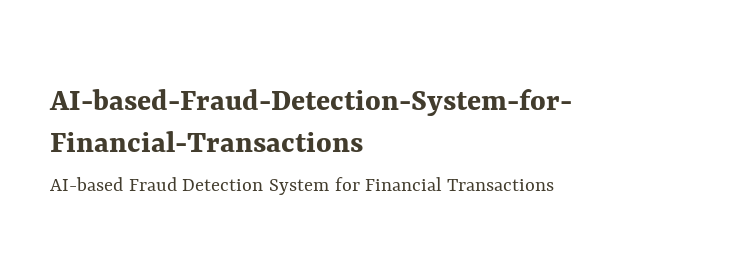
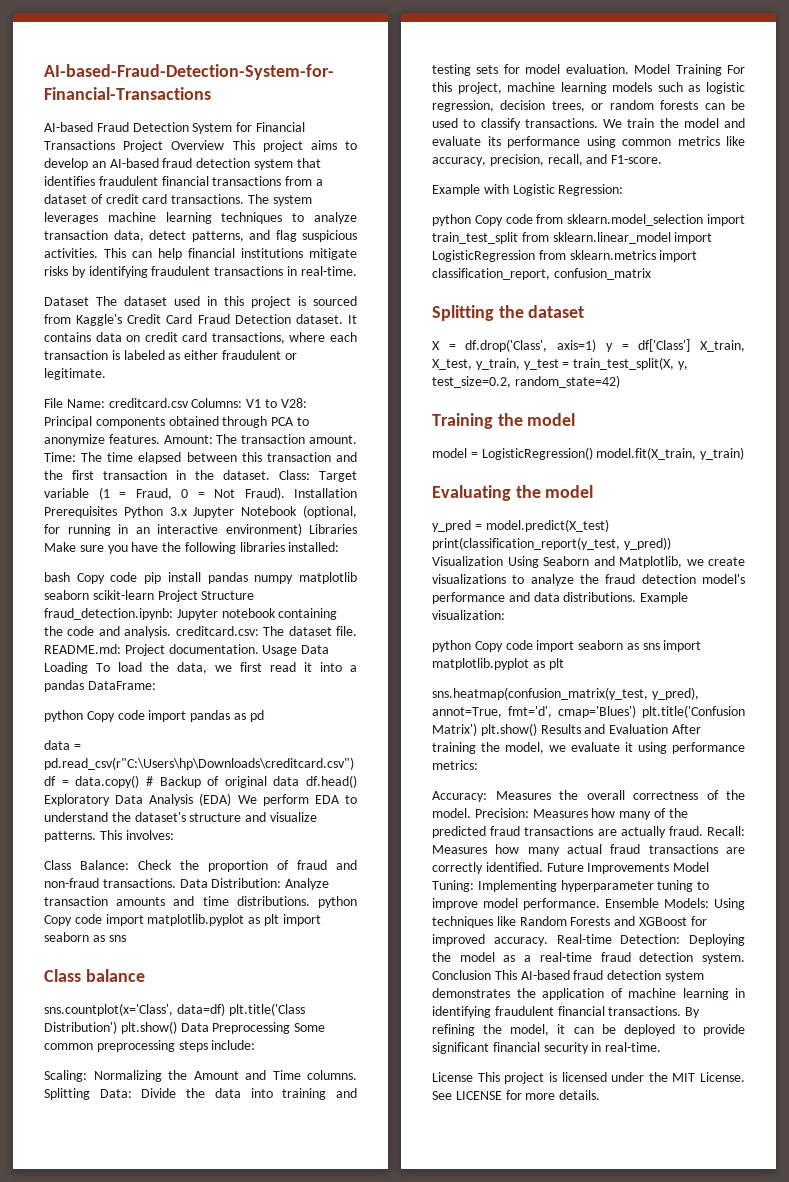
(555, 185) none -> [123,140,357,152] [44,158,321,170] [44,176,323,186] [44,194,312,206] [44,212,358,224] [44,230,357,242] [44,248,357,260] [44,266,357,278] [44,296,357,308] [44,314,357,326] [44,332,357,344] [44,350,297,360] [44,368,106,380] [44,398,307,408] [44,416,309,428] [44,434,358,446] [44,452,357,464] [44,470,357,482] [44,487,357,500] [44,505,358,518] [44,523,357,536] [44,542,340,554] [44,572,357,584] [44,590,255,602] [44,608,338,620] [44,626,357,638] [44,644,330,656] [44,662,357,674] [44,680,156,692] [44,710,264,722] [44,740,81,750] [44,757,354,770] [44,775,357,788] [44,793,357,806] [44,812,317,822] [44,830,174,842] [44,860,357,872] [44,878,330,890] [44,896,358,908] [44,914,321,926] [44,932,126,942] [44,969,145,982] [44,1003,305,1016] [44,1021,326,1034] [44,1040,256,1052] [44,1070,357,1082] [44,1088,357,1100] [432,64,745,76] [432,82,745,94] [432,100,745,112] [432,118,745,130] [432,136,745,148] [432,154,663,166] [432,184,624,196] [432,214,745,226] [432,232,713,244] [432,250,698,262] [432,268,651,280] [432,305,585,321] [432,339,745,352] [432,357,688,370] [432,375,620,388] [432,413,576,429] [432,447,745,460] [432,485,594,501] [432,519,609,532] [432,537,671,550] [432,556,745,568] [432,574,745,586] [432,592,689,604] [432,610,505,620] [432,640,702,652] [432,658,564,670] [432,687,699,700] [432,705,745,718] [432,723,701,736] [432,742,745,754] [432,760,478,770] [432,790,745,802] [432,808,688,820] [432,826,745,838] [432,844,745,856] [432,862,710,874] [432,880,710,892] [432,898,745,910] [432,916,707,928] [432,934,745,946] [432,952,745,964] [432,970,704,982] [432,988,745,1000] [432,1006,701,1018] [432,1024,745,1036] [432,1042,662,1054] [432,1072,745,1084] [432,1090,601,1100] Project Overview This project aims to develop an AI-based fraud detection system that identifies fraudulent financial transactions from a dataset of credit card transactions. The system leverages machine learning techniques to analyze transaction data, detect patterns, and flag suspicious activities. This can help financial institutions mitigate risks by identifying fraudulent transactions in real-time. // Dataset The dataset used in this project is sourced from Kaggle's Credit Card Fraud Detection dataset. It contains data on credit card transactions, where each transaction is labeled as either fraudulent or legitimate. // File Name: creditcard.csv Columns: V1 to V28: Principal components obtained through PCA to anonymize features. Amount: The transaction amount. Time: The time elapsed between this transaction and the first transaction in the dataset. Class: Target variable (1 = Fraud, 0 = Not Fraud). Installation Prerequisites Python 3.x Jupyter Notebook (optional, for running in an interactive environment) Libraries Make sure you have the following libraries installed: // bash Copy code pip install pandas numpy matplotlib seaborn scikit-learn Project Structure fraud_detection.ipynb: Jupyter notebook containing the code and analysis. creditcard.csv: The dataset file. README.md: Project documentation. Usage Data Loading To load the data, we first read it into a pandas DataFrame: // python Copy code import pandas as pd // data = pd.read_csv(r"C:\Users\hp\Downloads\creditcard.csv") df = data.copy() # Backup of original data df.head() Exploratory Data Analysis (EDA) We perform EDA to understand the dataset's structure and visualize patterns. This involves: // Class Balance: Check the proportion of fraud and non-fraud transactions. Data Distribution: Analyze transaction amounts and time distributions. python Copy code import matplotlib.pyplot as plt import seaborn as sns // Class balance // sns.countplot(x='Class', data=df) plt.title('Class Distribution') plt.show() Data Preprocessing Some common preprocessing steps include: // Scaling: Normalizing the Amount and Time columns. Splitting Data: Divide the data into training and testing sets for model evaluation. Model Training For this project, machine learning models such as logistic regression, decision trees, or random forests can be used to classify transactions. We train the model and evaluate its performance using common metrics like accuracy, precision, recall, and F1-score. // Example with Logistic Regression: // python Copy code from sklearn.model_selection import train_test_split from sklearn.linear_model import LogisticRegression from sklearn.metrics import classification_report, confusion_matrix // Splitting the dataset // X = df.drop('Class', axis=1) y = df['Class'] X_train, X_test, y_train, y_test = train_test_split(X, y, test_size=0.2, random_state=42) // Training the model // model = LogisticRegression() model.fit(X_train, y_train) // Evaluating the model // y_pred = model.predict(X_test) print(classification_report(y_test, y_pred)) Visualization Using Seaborn and Matplotlib, we create visualizations to analyze the fraud detection model's performance and data distributions. Example visualization: // python Copy code import seaborn as sns import matplotlib.pyplot as plt // sns.heatmap(confusion_matrix(y_test, y_pred), annot=True, fmt='d', cmap='Blues') plt.title('Confusion Matrix') plt.show() Results and Evaluation After training the model, we evaluate it using performance metrics: // Accuracy: Measures the overall correctness of the model. Precision: Measures how many of the predicted fraud transactions are actually fraud. Recall: Measures how many actual fraud transactions are correctly identified. Future Improvements Model Tuning: Implementing hyperparameter tuning to improve model performance. Ensemble Models: Using techniques like Random Forests and XGBoost for improved accuracy. Real-time Detection: Deploying the model as a real-time fraud detection system. Conclusion This AI-based fraud detection system demonstrates the application of machine learning in identifying fraudulent financial transactions. By refining the model, it can be deployed to provide significant financial security in real-time. // License This project is licensed under the MIT License. See LICENSE for more details.

